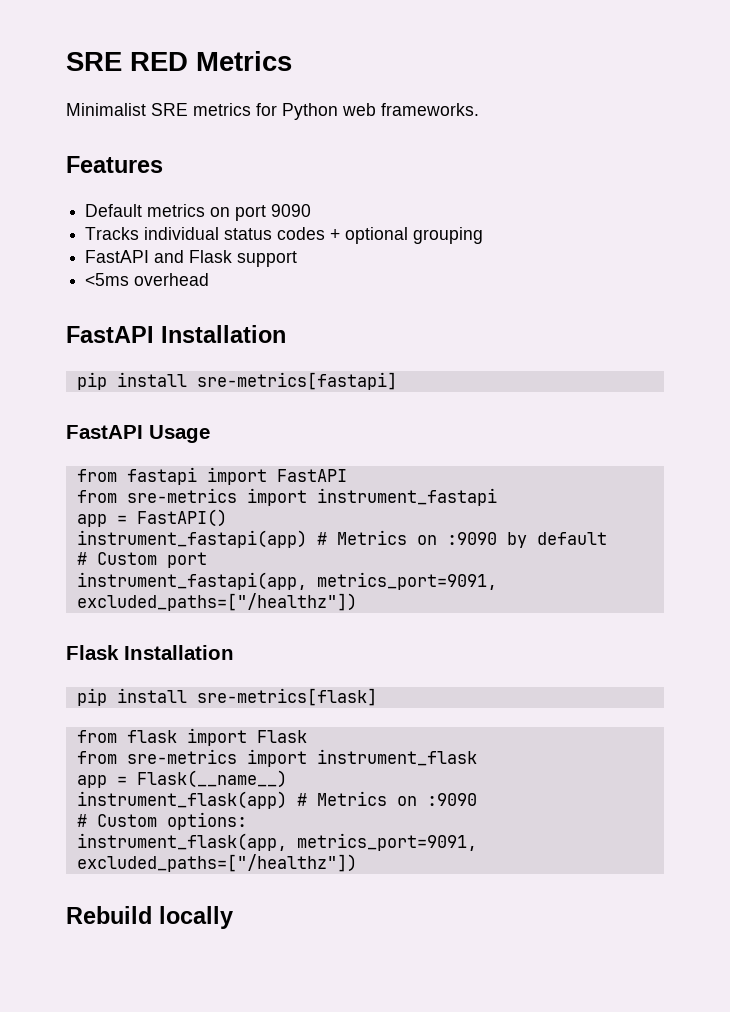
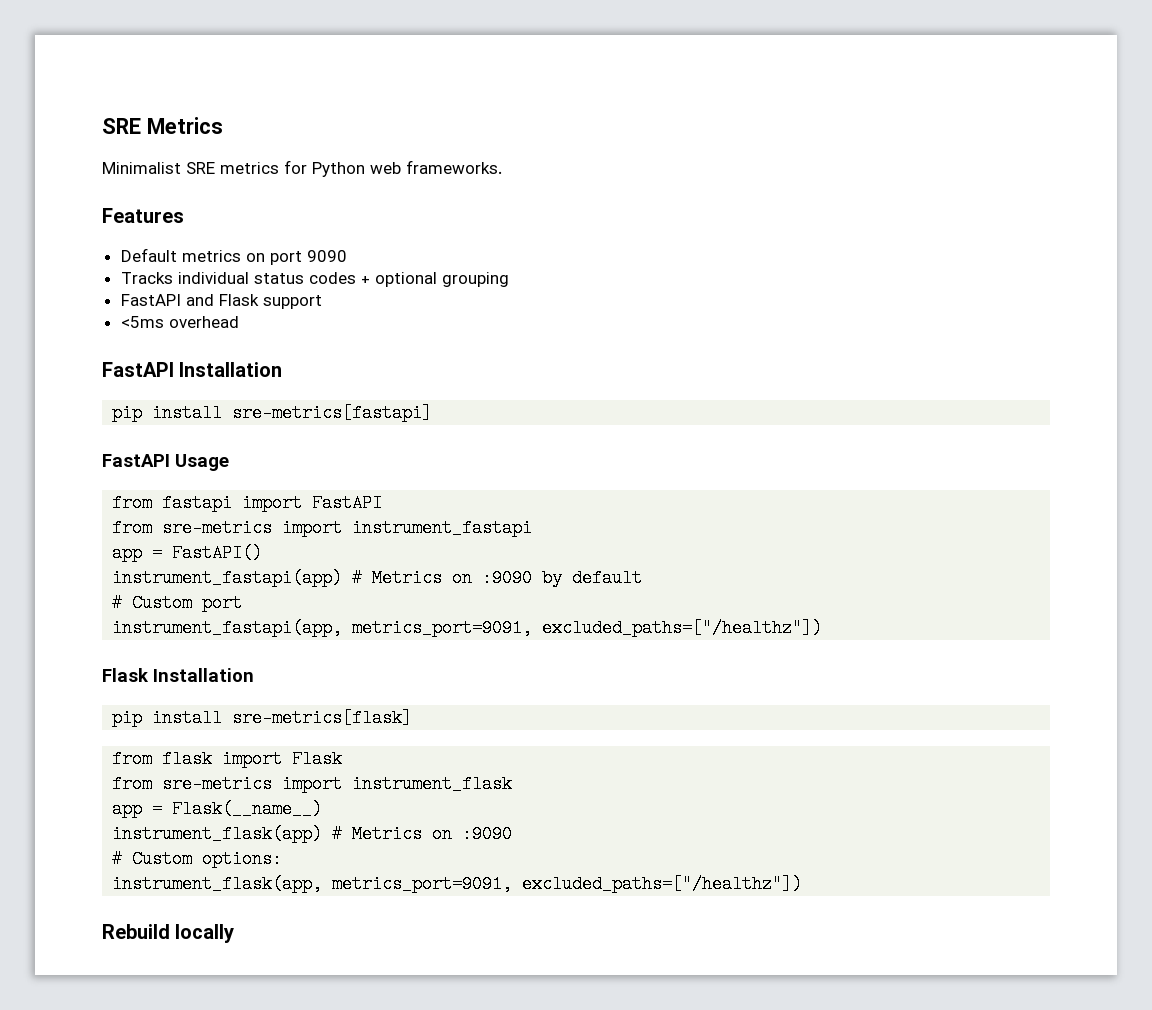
[66,52,188,71] SRE RED -> [102,118,141,134] SRE

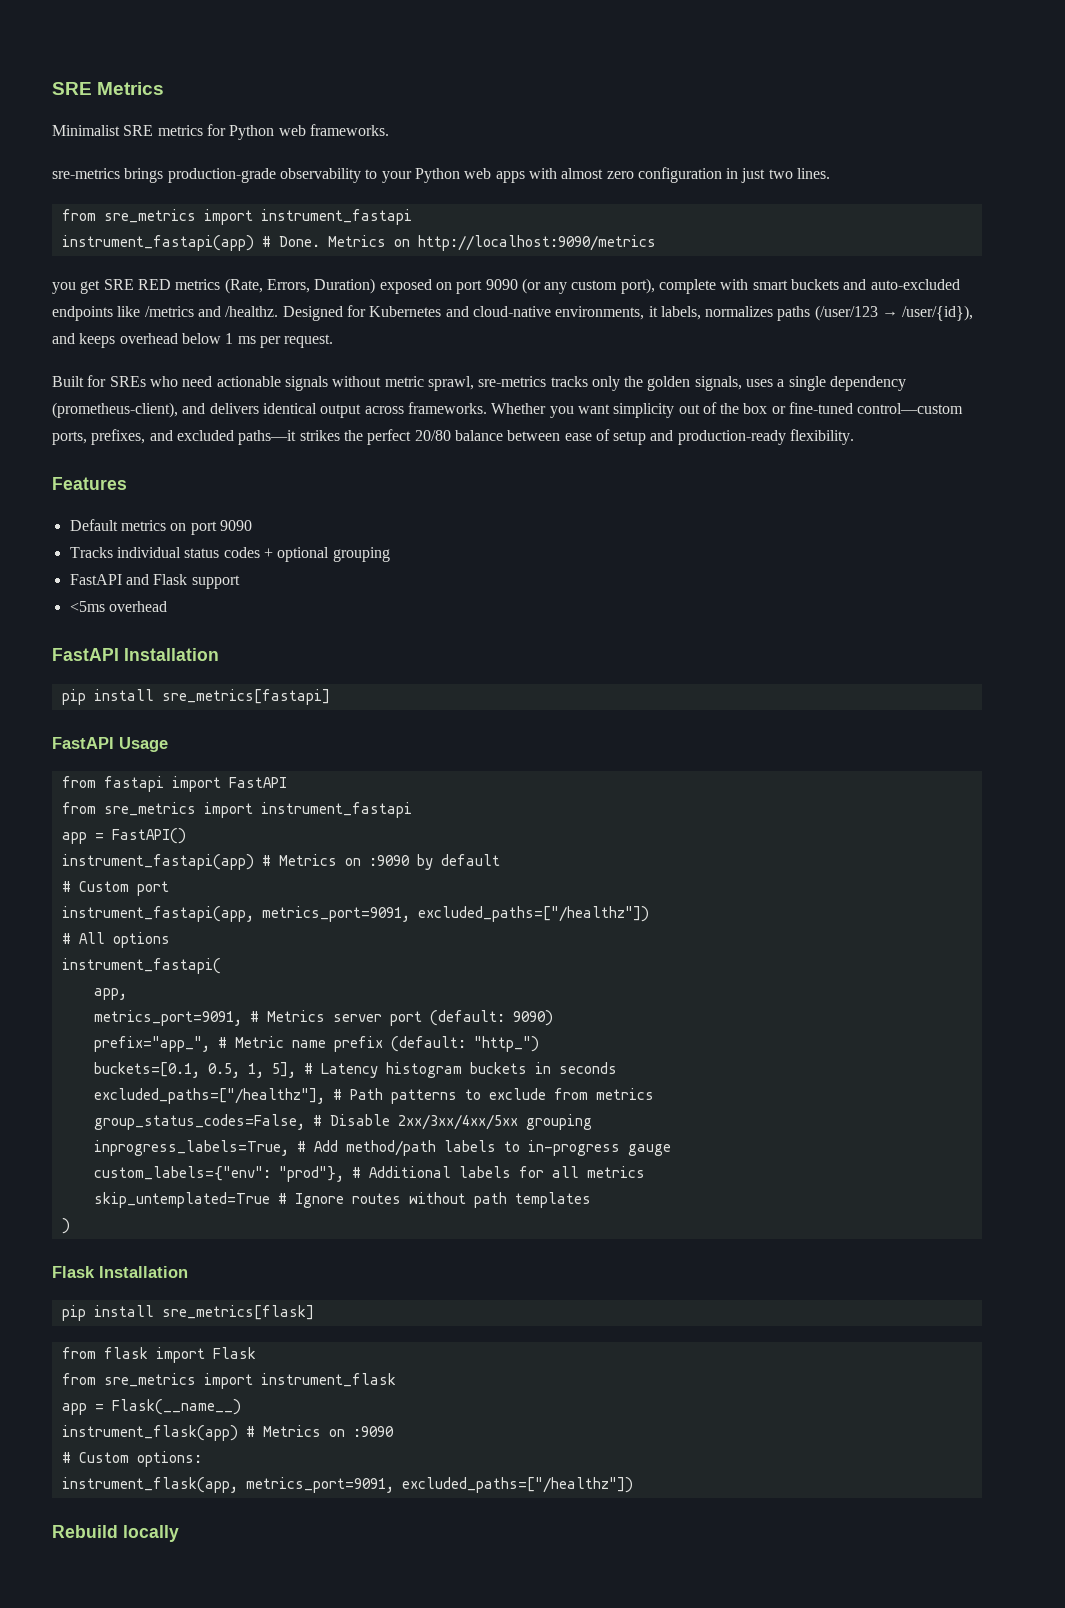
(502, 167) none -> [52,167,831,183] [61,209,412,225] [61,235,656,251] [52,278,960,294] [52,305,974,321] [52,333,334,348] [52,375,907,391] [52,402,964,418] [52,429,855,445] // sre-metrics brings production-grade observability to your Python web apps with almost zero configuration in just two lines. // from sre_metrics import instrument_fastapi // instrument_fastapi(app) # Done. Metrics on http://localhost:9090/metrics // you get SRE RED metrics (Rate, Errors, Duration) exposed on port 9090 (or any custom port), complete with smart buckets and auto-excluded endpoints like /metrics and /healthz. Designed for Kubernetes and cloud-native environments, it labels, normalizes paths (/user/123 → /user/{id}), and keeps overhead below 1 ms per request. // Built for SREs who need actionable signals without metric sprawl, sre-metrics tracks only the golden signals, uses a single dependency (prometheus-client), and delivers identical output across frameworks. Whether you want simplicity out of the box or fine-tuned control—custom ports, prefixes, and excluded paths—it strikes the perfect 20/80 balance between ease of setup and production-ready flexibility.
[232,404,433,422] sre-metrics[fastapi] -> [161,689,330,705] sre_metrics[fastapi]
[162,519,273,537] sre-metrics -> [103,802,196,816] sre_metrics
(823, 628) none -> [61,932,170,948] [61,958,221,974] [93,988,127,1000] [93,1010,553,1026] [93,1036,539,1052] [93,1062,617,1078] [93,1088,654,1104] [93,1114,592,1130] [93,1140,671,1156] [93,1166,645,1182] [93,1192,591,1208] [61,1218,70,1234] // # All options // instrument_fastapi( // app, // metrics_port=9091, # Metrics server port (default: 9090) // prefix="app_", # Metric name prefix (default: "http_") // buckets=[0.1, 0.5, 1, 5], # Latency histogram buckets in seconds // excluded_paths=["/healthz"], # Path patterns to exclude from metrics // group_status_codes=False, # Disable 2xx/3xx/4xx/5xx grouping // inprogress_labels=True, # Add method/path labels to in-progress gauge // custom_labels={"env": "prod"}, # Additional labels for all metrics // skip_untemplated=True # Ignore routes without path templates // )
[232,709,413,727] sre-metrics[flask] -> [161,1305,314,1320] sre_metrics[flask]
[162,775,273,793] sre-metrics -> [103,1373,196,1387] sre_metrics

